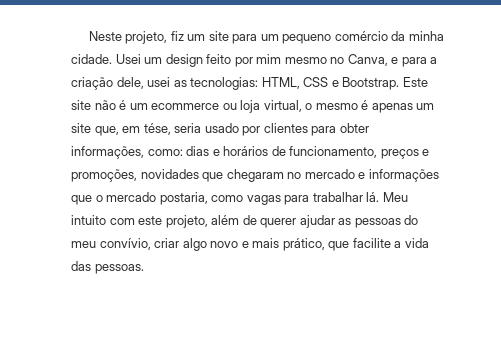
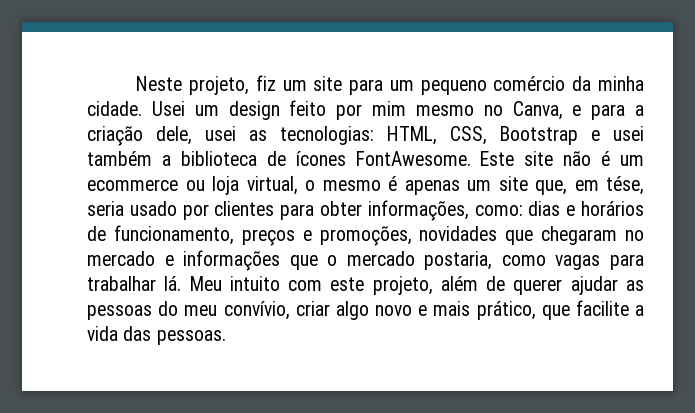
[303,77,400,90] CSS e Bootstrap. -> [450,126,644,145] [87,151,471,166] CSS, Bootstrap e usei também a biblioteca de ícones FontAwesome.

